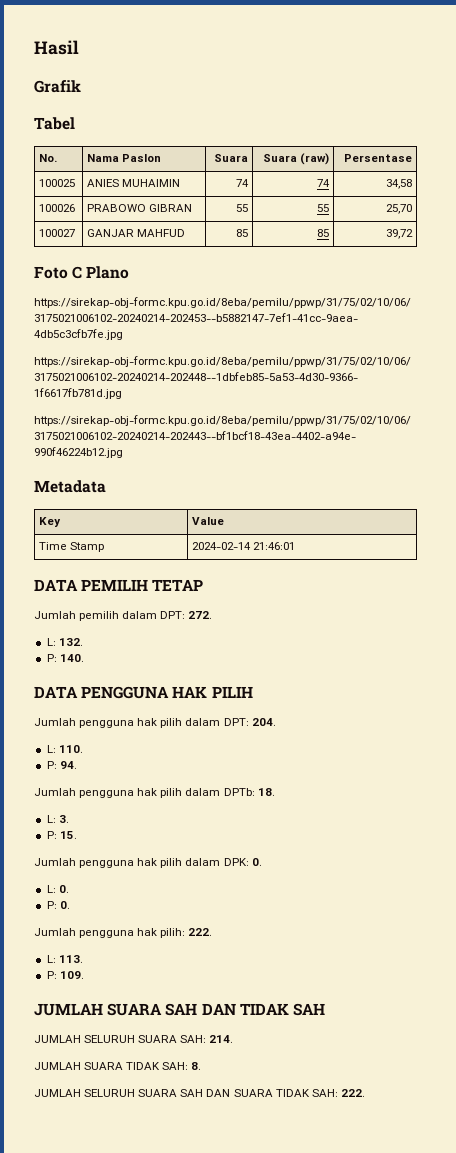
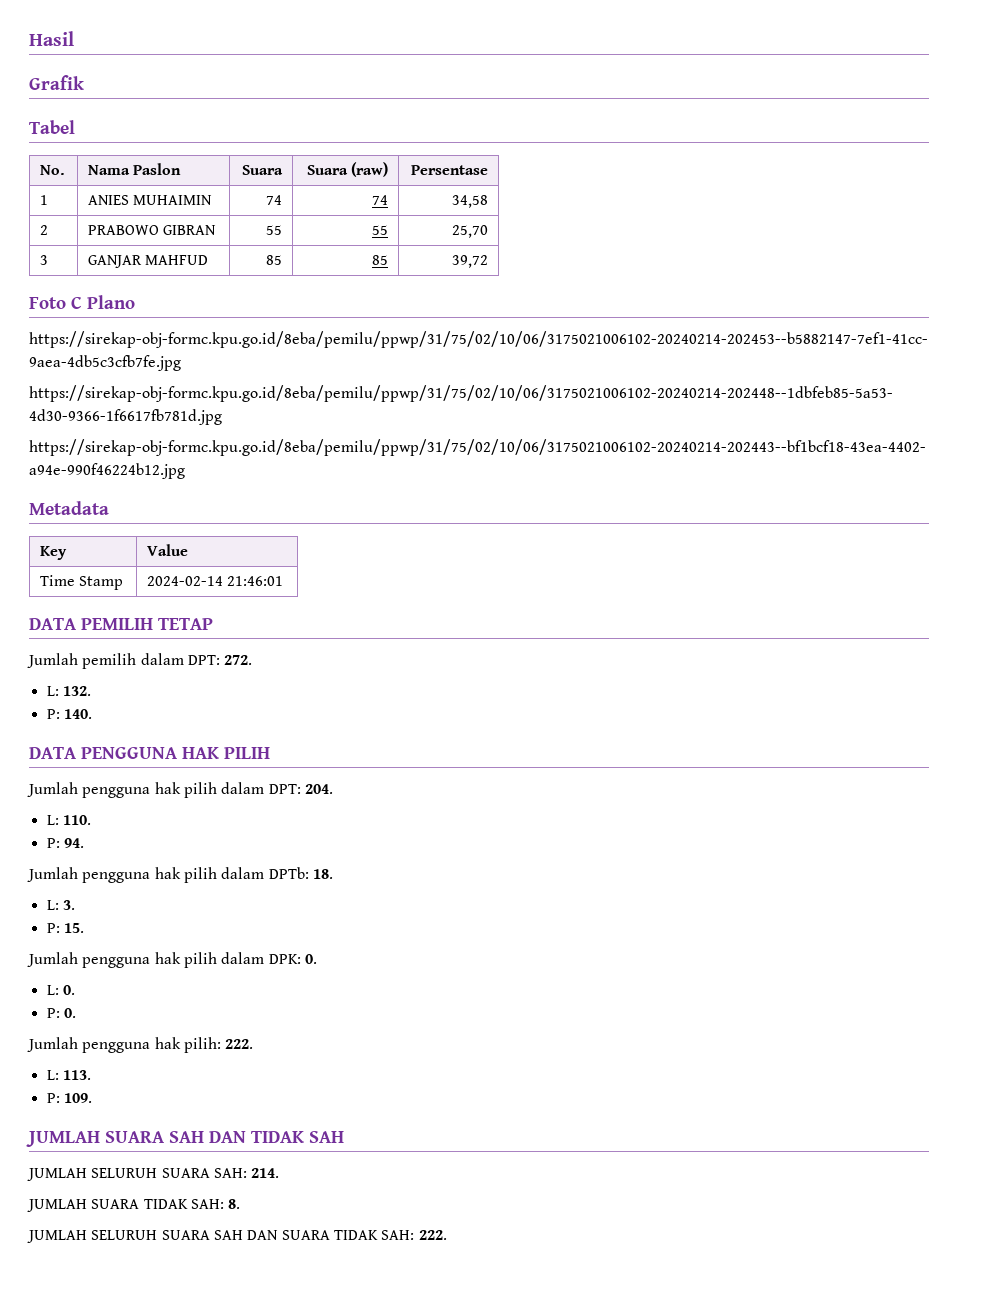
[38,179,75,187] 100025 -> [40,195,49,205] 1
[38,204,75,212] 100026 -> [40,225,49,235] 2
[38,229,75,237] 100027 -> [40,255,49,265] 3

